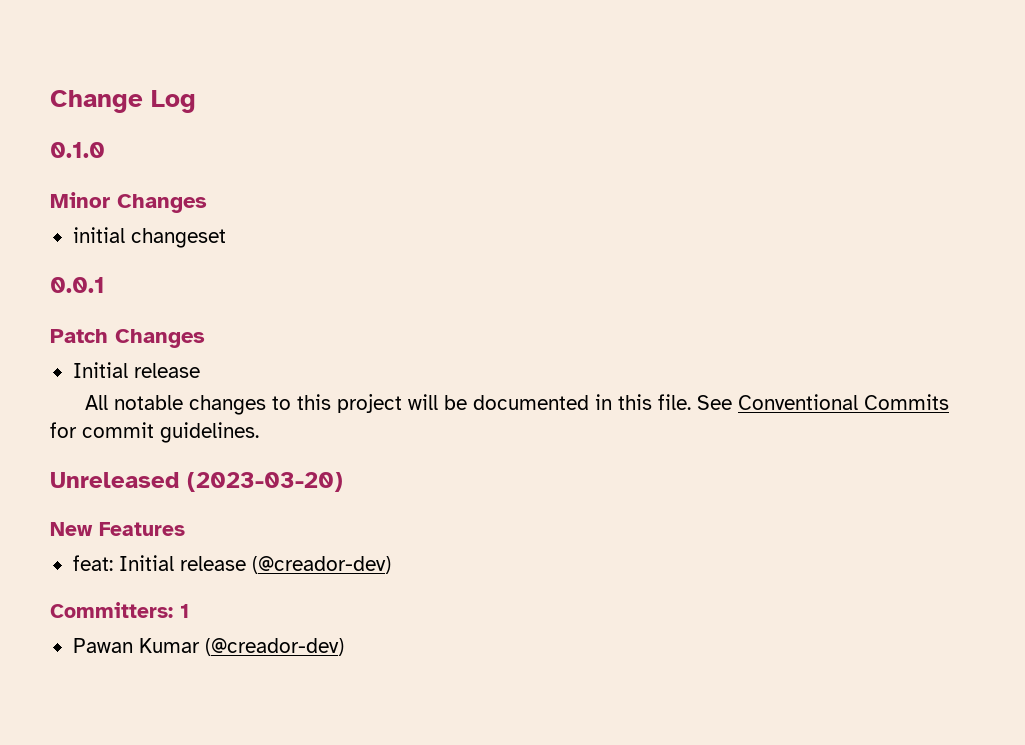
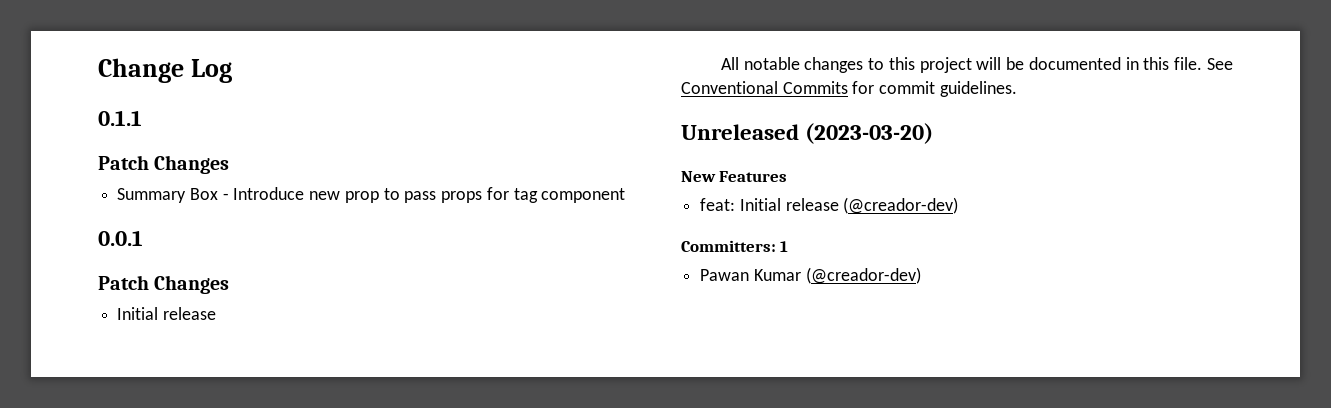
[50,142,105,158] [50,192,207,213] [72,227,226,248] 0.1.0 // Minor Changes // initial changeset -> [98,110,142,126] [98,155,230,174] [117,187,626,203] 0.1.1 // Patch Changes // Summary Box - Introduce new prop to pass props for tag component

